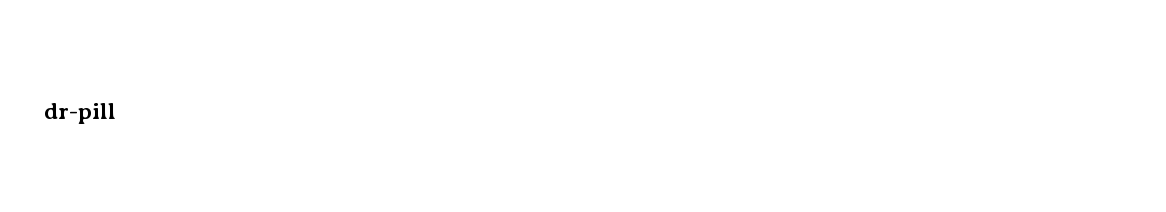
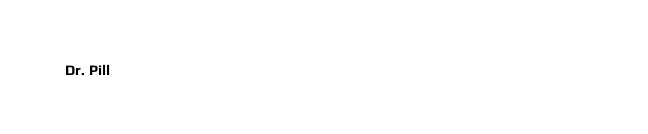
[44,103,116,124] dr-pill -> [65,64,110,75] Dr. Pill

